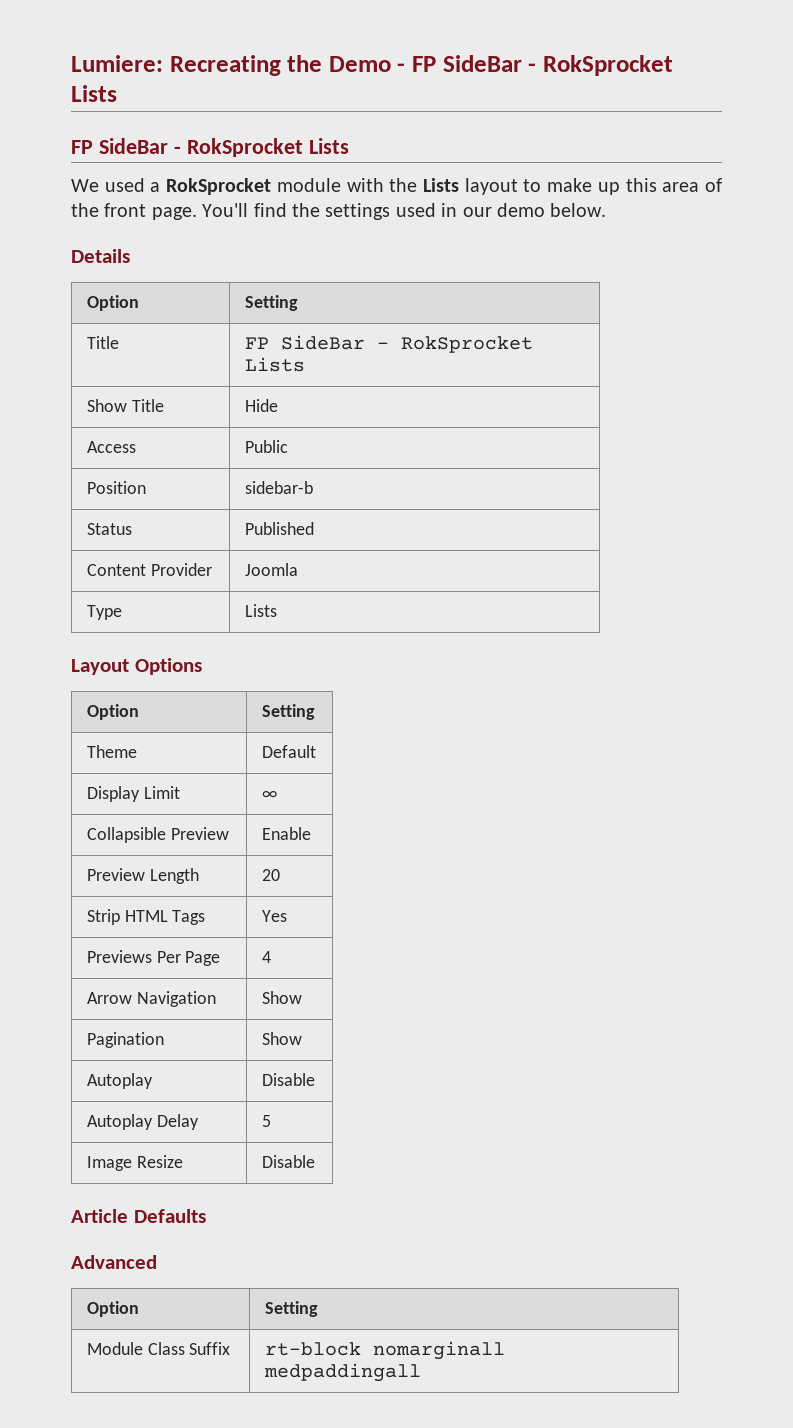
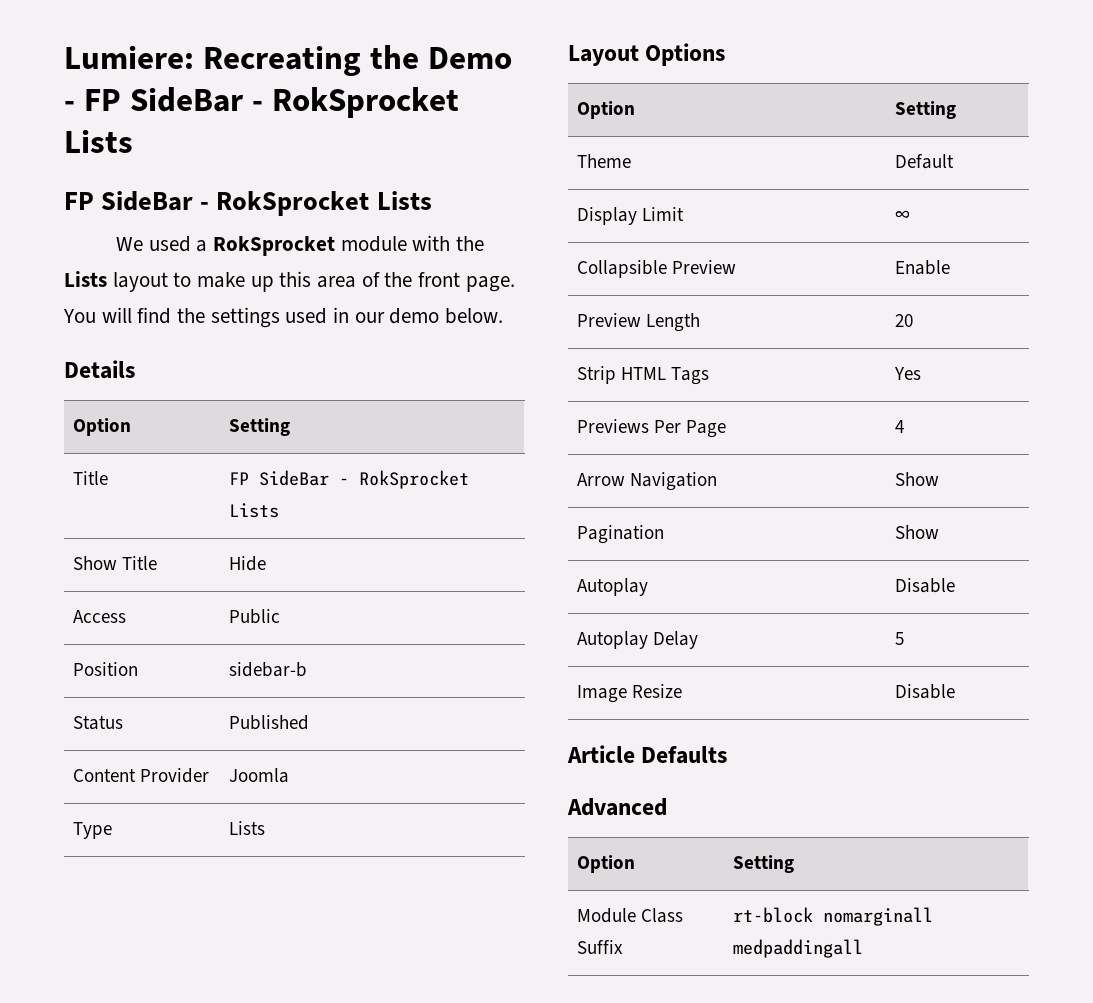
[202,203,249,217] You'll -> [63,307,132,323] You will

